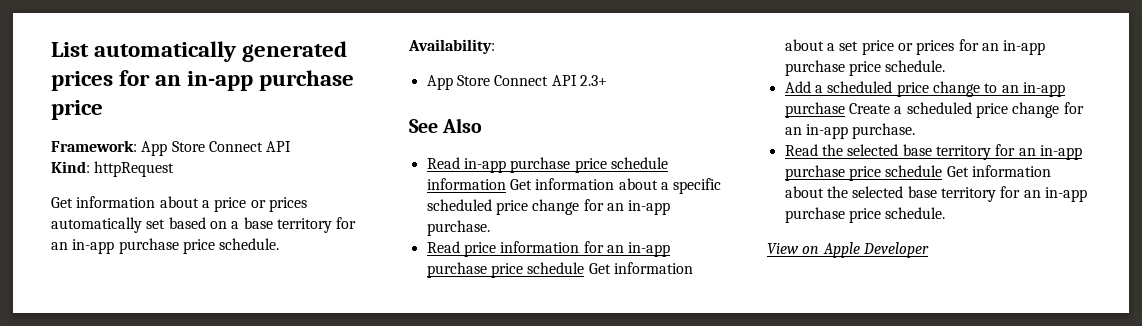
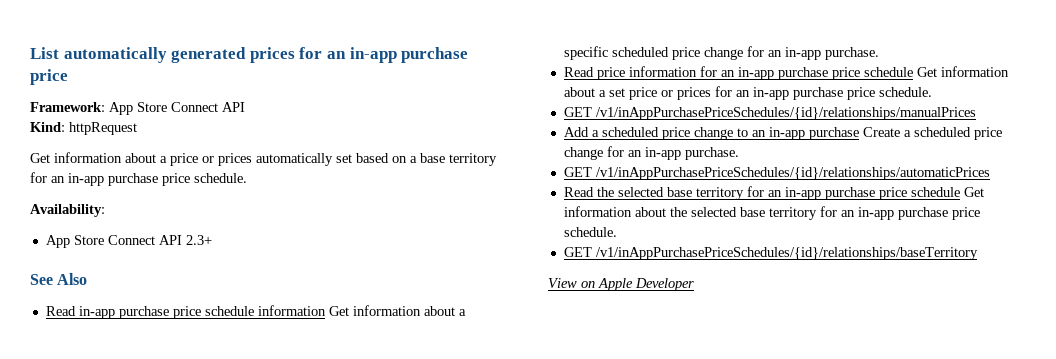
(946, 66) none -> [563,107,976,120] // GET /v1/inAppPurchasePriceSchedules/{id}/relationships/manualPrices
(916, 131) none -> [563,167,990,180] // GET /v1/inAppPurchasePriceSchedules/{id}/relationships/automaticPrices
(946, 213) none -> [563,247,978,260] // GET /v1/inAppPurchasePriceSchedules/{id}/relationships/baseTerritory

